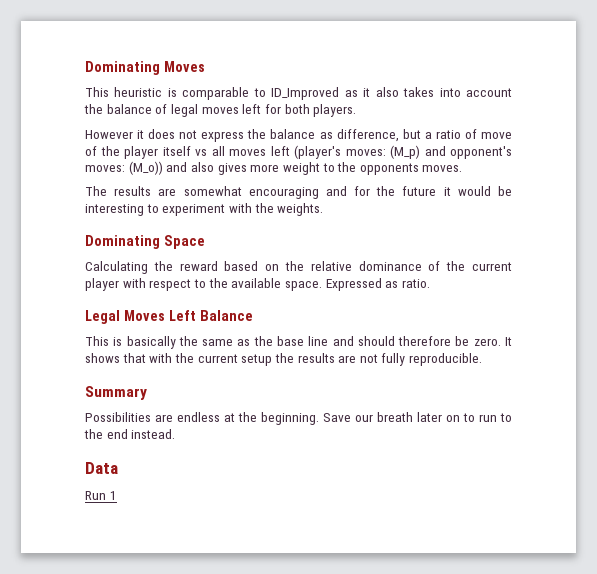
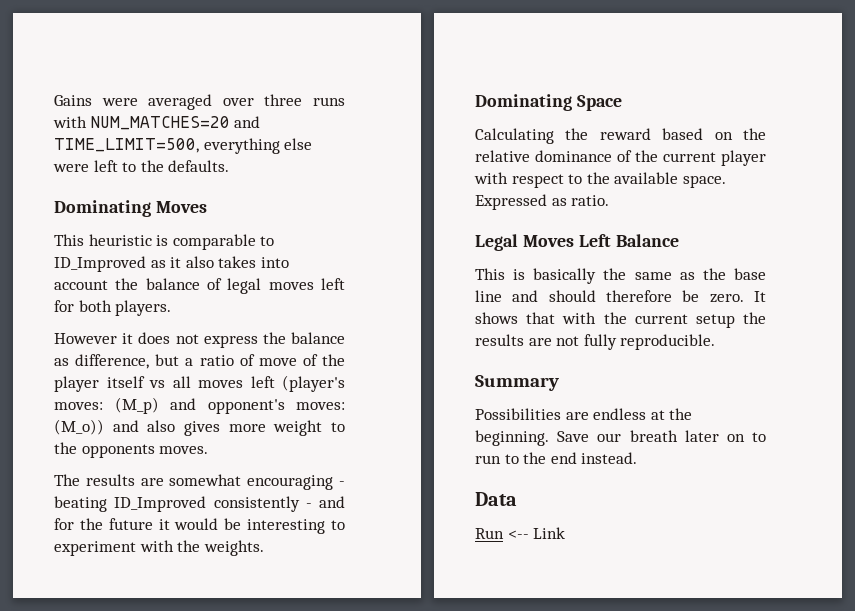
(85, 68) none -> [54,94,345,110] [53,116,261,130] [54,138,313,154] [53,160,230,172] Gains were averaged over three runs with NUM_MATCHES=20 and TIME_LIMIT=500, everything else were left to the defaults. //
(319, 193) none -> [339,481,346,486] [54,496,312,512] - beating ID_Improved consistently -
[109,491,117,500] 1 -> [507,527,566,539] <-- Link

